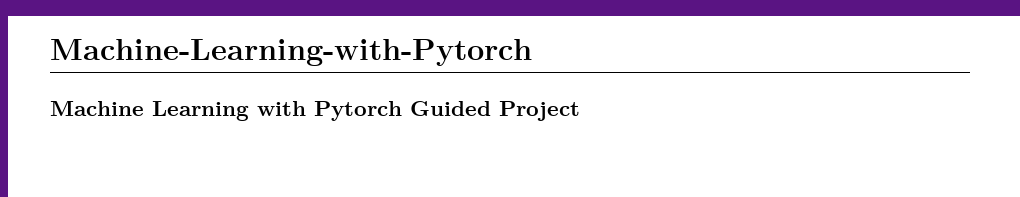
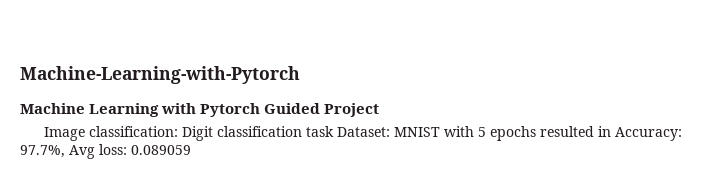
(580, 111) none -> [43,126,682,141] [20,144,191,159] // Image classification: Digit classification task Dataset: MNIST with 5 epochs resulted in Accuracy: 97.7%, Avg loss: 0.089059

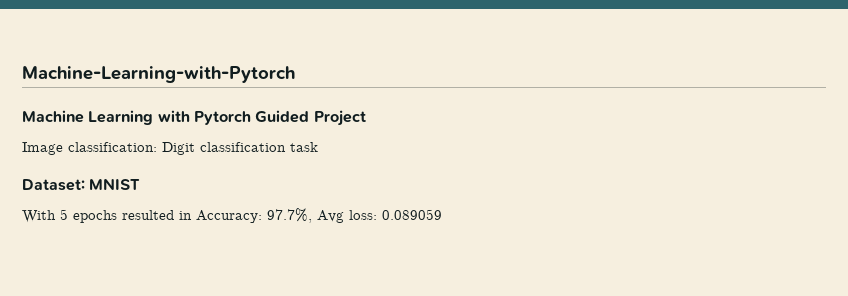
(334, 131) none -> (318, 147) //
[443,126,474,137] with -> [22,210,56,223] // With

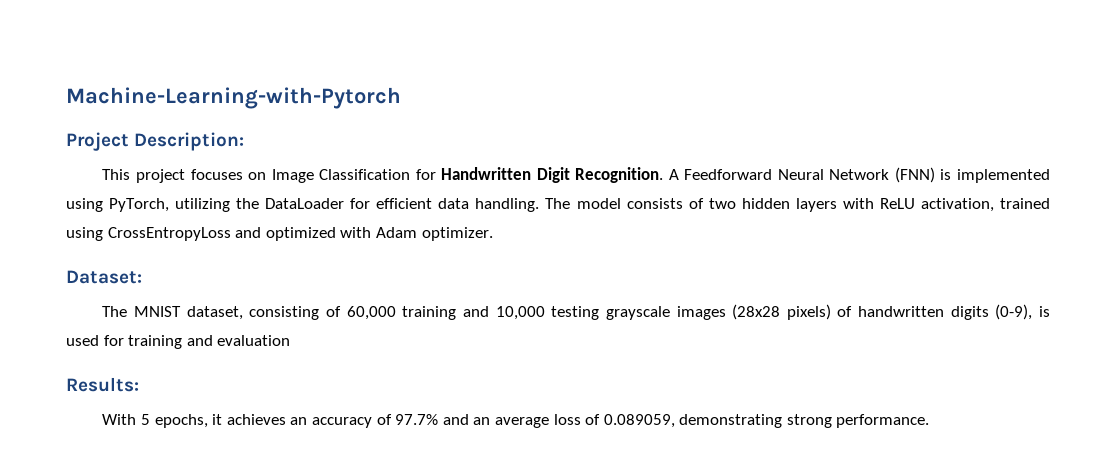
[22,110,366,126] [22,142,318,155] Machine Learning with Pytorch Guided Project // Image classification: Digit classification task -> [66,132,245,151] [102,167,1050,183] [66,198,1050,212] [66,227,493,241] Project Description: // This project focuses on Image Classification for Handwritten Digit Recognition. A Feedforward Neural Network (FNN) is implemented using PyTorch, utilizing the DataLoader for efficient data handling. The model consists of two hidden layers with ReLU activation, trained using CrossEntropyLoss and optimized with Adam optimizer.
(85, 185) none -> [102,306,128,317] // The
[22,208,442,223] // With 5 epochs resulted in Accuracy: 97.7%, Avg loss: 0.089059 -> [186,304,1051,320] [66,335,291,349] [66,377,139,392] [102,414,930,428] dataset, consisting of 60,000 training and 10,000 testing grayscale images (28x28 pixels) of handwritten digits (0-9), is used for training and evaluation // Results: // With 5 epochs, it achieves an accuracy of 97.7% and an average loss of 0.089059, demonstrating strong performance.

